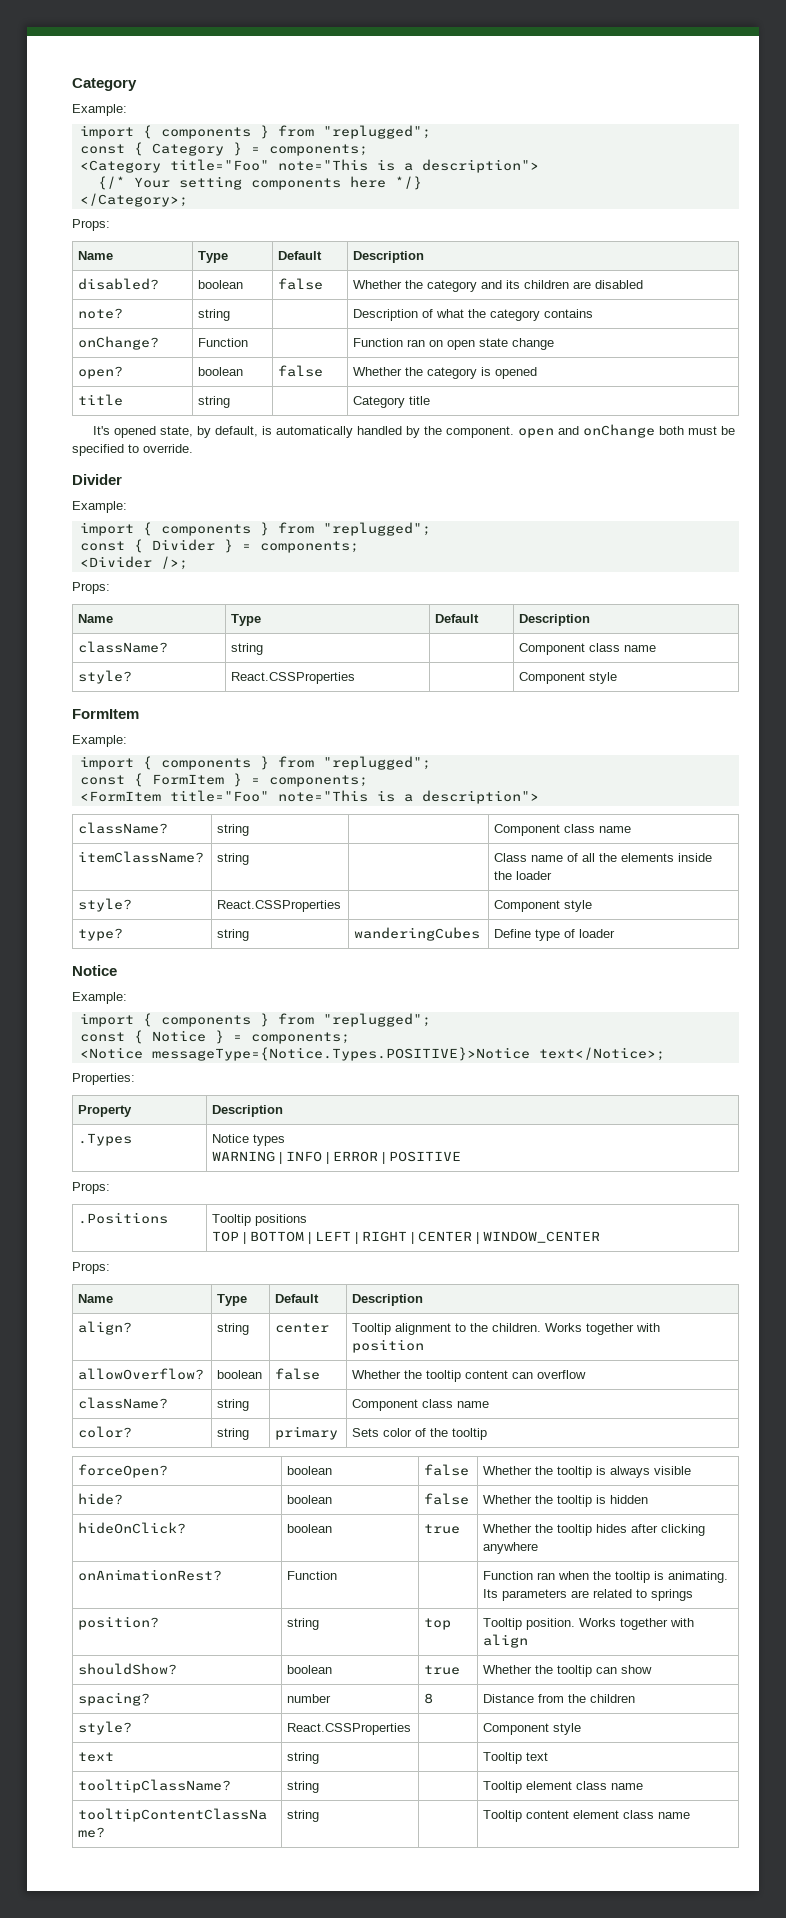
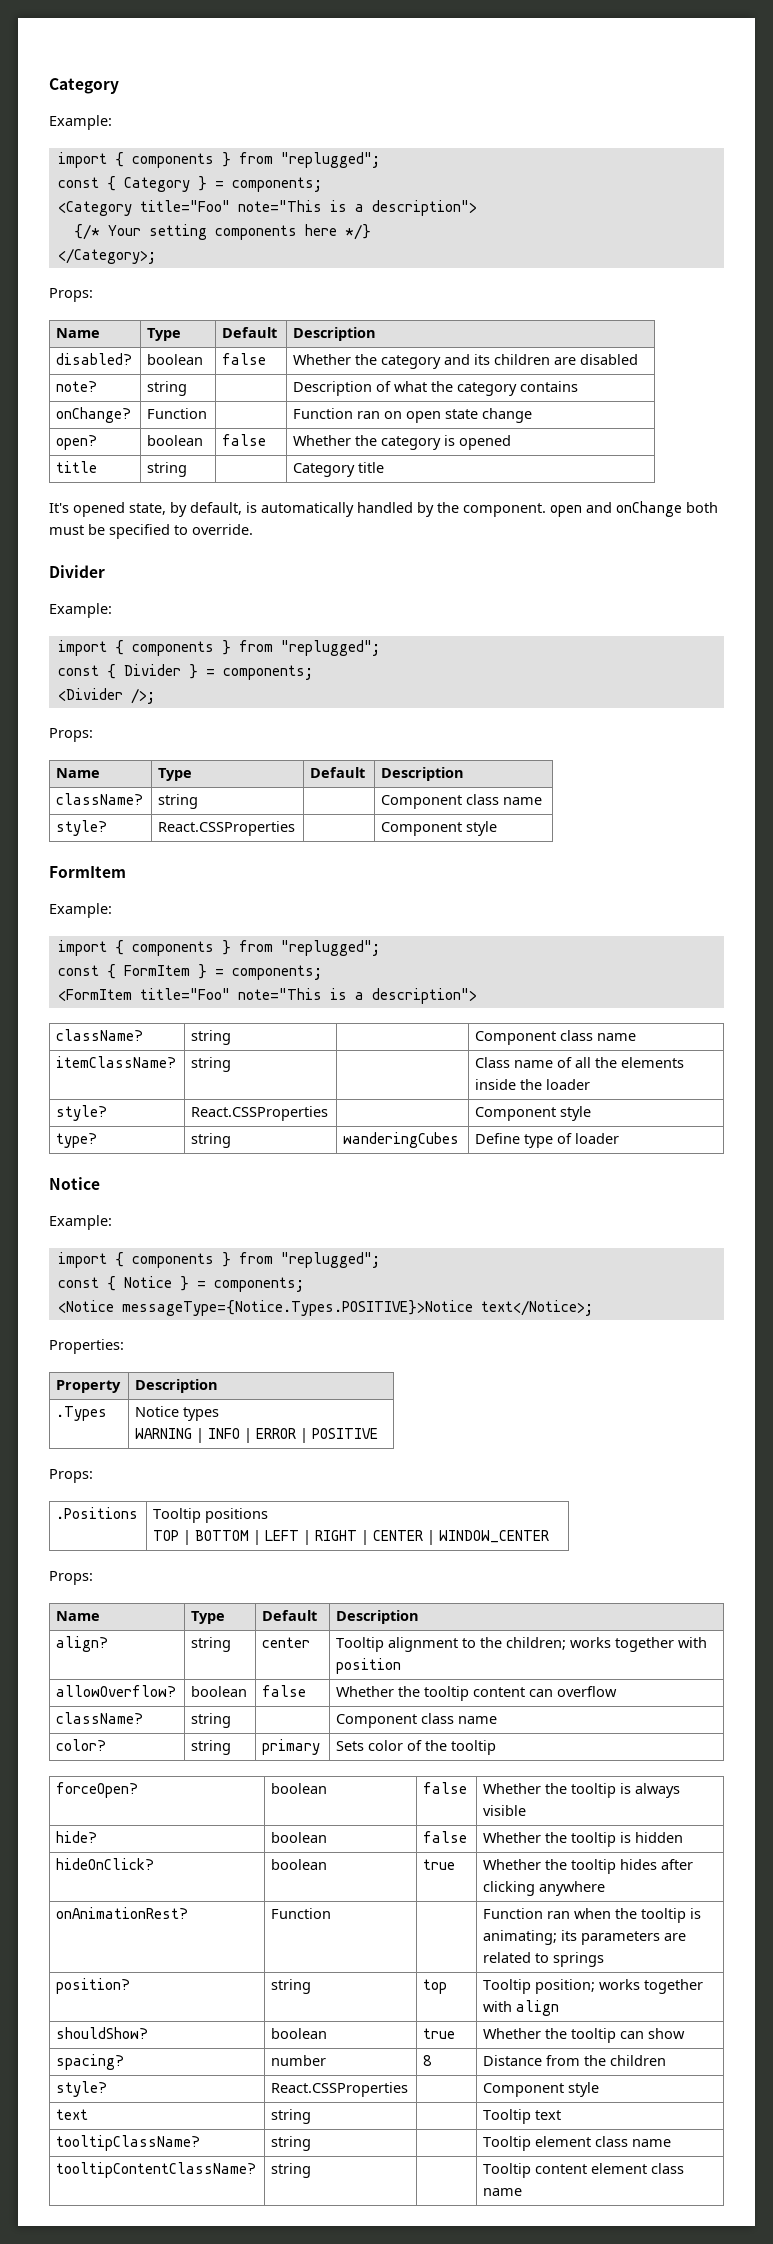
[492,1323,583,1332] children. Works -> [506,1637,612,1650] children; works
[668,1571,729,1583] [483,1589,499,1598] animating. Its -> [483,1930,578,1945] animating; its
[526,1618,617,1630] position. Works -> [535,1979,641,1994] position; works

